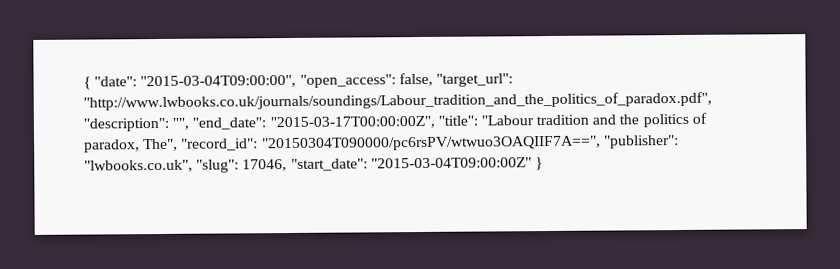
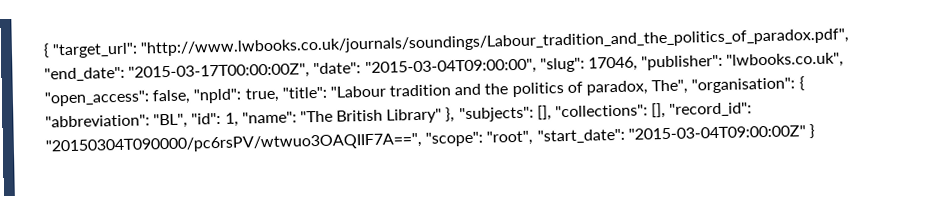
[83,72,513,90] [83,91,712,111] [83,115,435,132] { "date": "2015-03-04T09:00:00", "open_access": false, "target_url": "http://www.lwbooks.co.uk/journals/soundings/Labour_tradition_and_the_politics_of_paradox.pdf", "description": "", "end_date": "2015-03-17T00:00:00Z", -> [43,28,850,59] [44,52,845,82] [44,87,280,107] { "target_url": "http://www.lwbooks.co.uk/journals/soundings/Labour_tradition_and_the_politics_of_paradox.pdf", "end_date": "2015-03-17T00:00:00Z", "date": "2015-03-04T09:00:00", "slug": 17046, "publisher": "lwbooks.co.uk", "open_access": false, "npld": true,
[181,135,679,152] [84,159,288,173] "record_id": "20150304T090000/pc6rsPV/wtwuo3OAQIIF7A==", "publisher": "lwbooks.co.uk", "slug": 17046, -> [691,76,805,94] [45,102,753,129] [45,130,534,155] "organisation": { "abbreviation": "BL", "id": 1, "name": "The British Library" }, "subjects": [], "collections": [], "record_id": "20150304T090000/pc6rsPV/wtwuo3OAQIIF7A==", "scope": "root",

